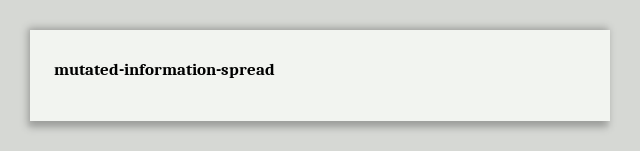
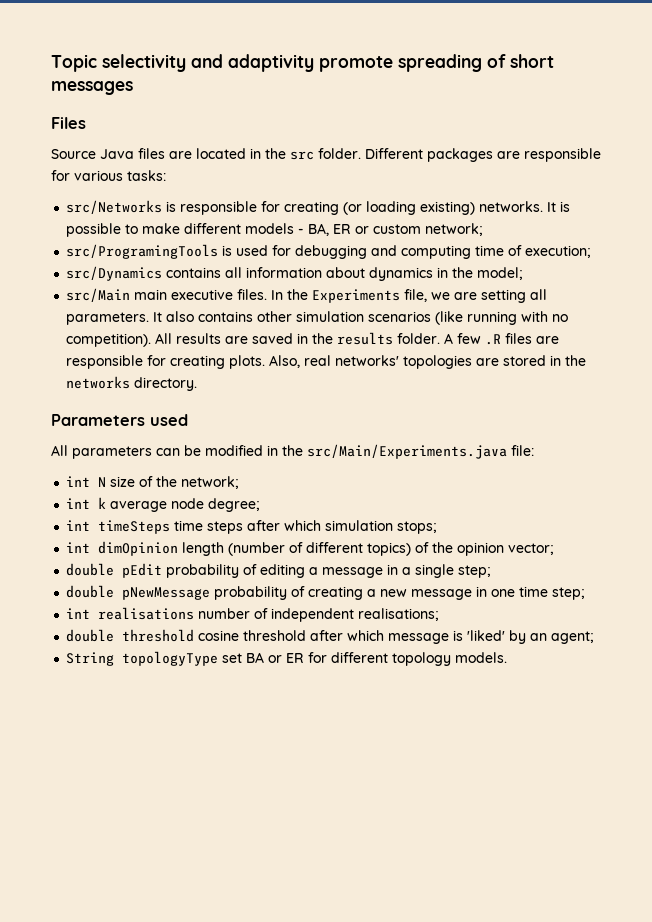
[54,63,275,78] mutated-information-spread -> [51,54,554,72] [51,81,133,95] [51,117,86,129] [51,148,601,162] [51,170,166,181] [66,200,571,215] [66,223,484,237] [66,244,592,259] [66,266,524,281] [66,288,548,303] [66,311,569,325] [66,332,560,347] [66,355,587,369] [66,376,198,391] [51,414,188,426] [51,444,534,459] [66,476,240,489] [66,497,261,512] [66,520,438,534] [66,541,555,556] [66,563,492,578] [66,585,586,600] [66,607,440,622] [66,629,595,644] [66,651,508,666] Topic selectivity and adaptivity promote spreading of short messages // Files // Source Java files are located in the src folder. Different packages are responsible for various tasks: // src/Networks is responsible for creating (or loading existing) networks. It is possible to make different models - BA, ER or custom network; // src/ProgramingTools is used for debugging and computing time of execution; // src/Dynamics contains all information about dynamics in the model; // src/Main main executive files. In the Experiments file, we are setting all parameters. It also contains other simulation scenarios (like running with no competition). All results are saved in the results folder. A few .R files are responsible for creating plots. Also, real networks' topologies are stored in the networks directory. // Parameters used // All parameters can be modified in the src/Main/Experiments.java file: // int N size of the network; // int k average node degree; // int timeSteps time steps after which simulation stops; // int dimOpinion length (number of different topics) of the opinion vector; // double pEdit probability of editing a message in a single step; // double pNewMessage probability of creating a new message in one time step; // int realisations number of independent realisations; // double threshold cosine threshold after which message is 'liked' by an agent; // String topologyType set BA or ER for different topology models.

